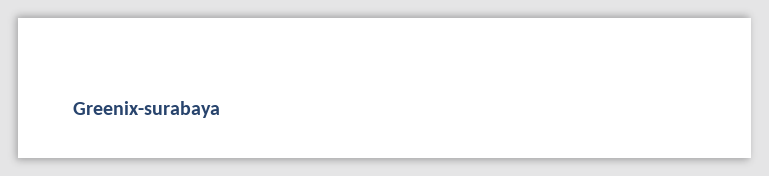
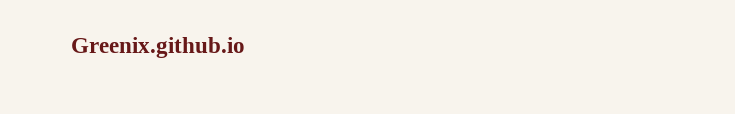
[73,101,220,118] Greenix-surabaya -> [71,37,245,58] Greenix.github.io

